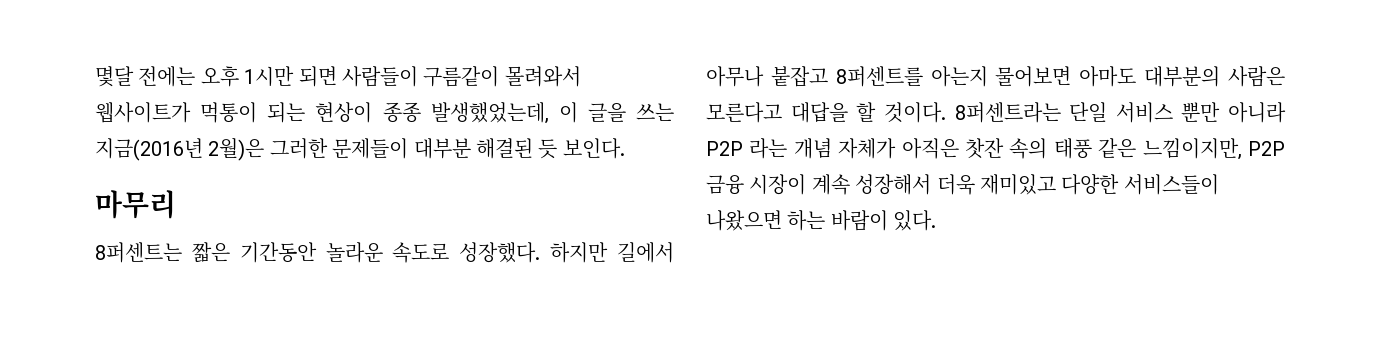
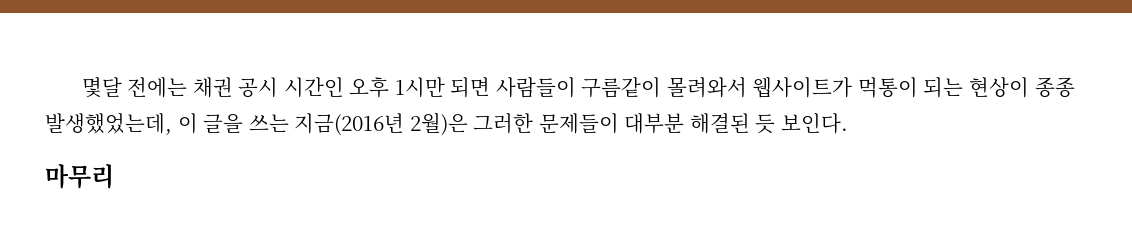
(196, 76) none -> [192,77,344,98] 채권 공시 시간인
[95,242,675,263] [706,66,1285,87] [706,102,1286,123] [706,138,1285,160] [706,174,1219,195] [706,210,937,231] // 8퍼센트는 짧은 기간동안 놀라운 속도로 성장했다. 하지만 길에서 아무나 붙잡고 8퍼센트를 아는지 물어보면 아마도 대부분의 사람은 모른다고 대답을 할 것이다. 8퍼센트라는 단일 서비스 뿐만 아니라 P2P 라는 개념 자체가 아직은 찻잔 속의 태풍 같은 느낌이지만, P2P 금융 시장이 계속 성장해서 더욱 재미있고 다양한 서비스들이 나왔으면 하는 바람이 있다. -> (114, 176) none

